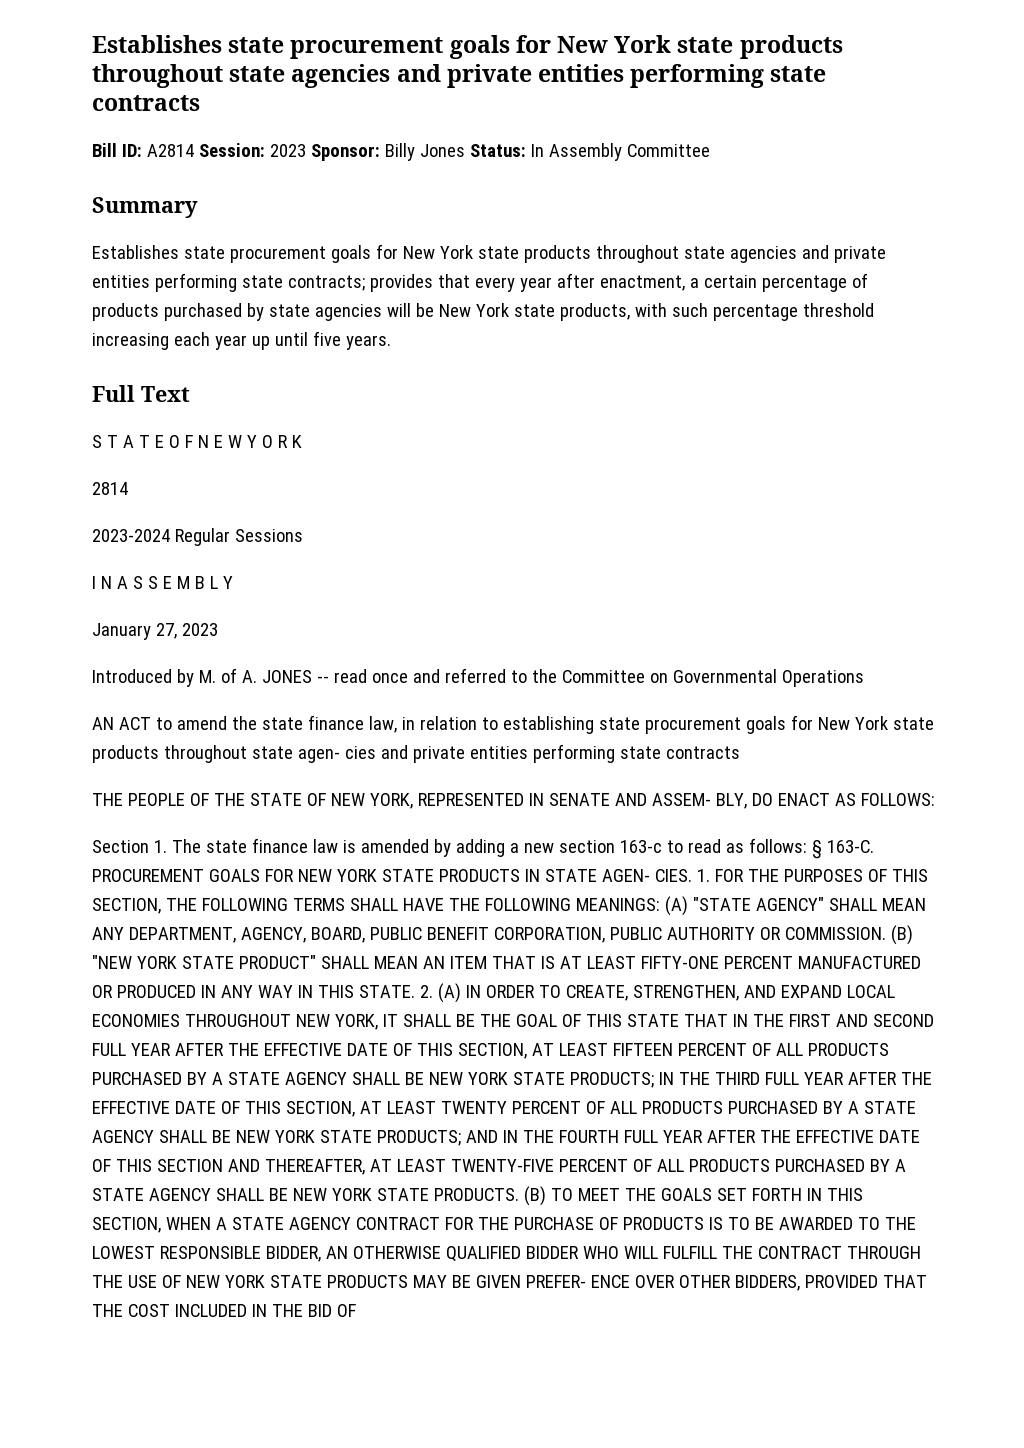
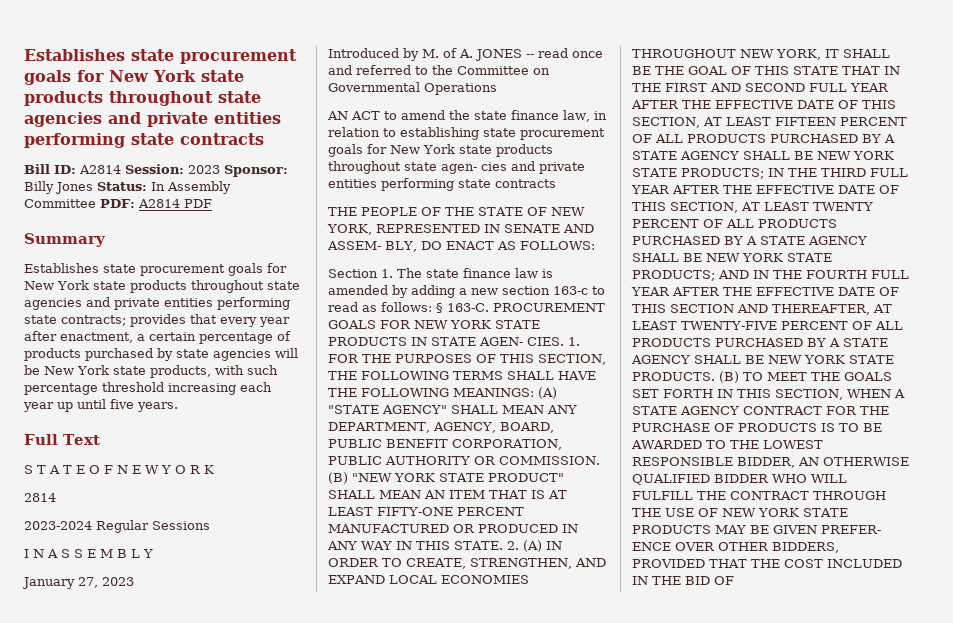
(710, 150) none -> [100,199,212,208] PDF: A2814 PDF

